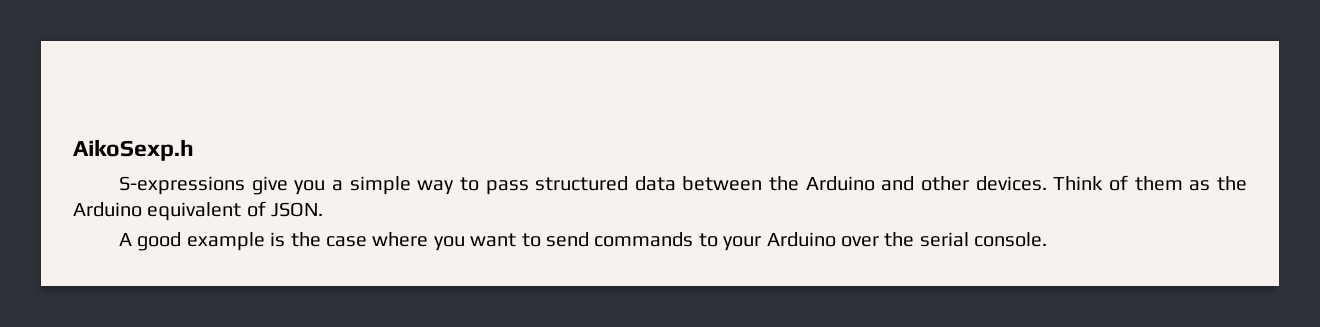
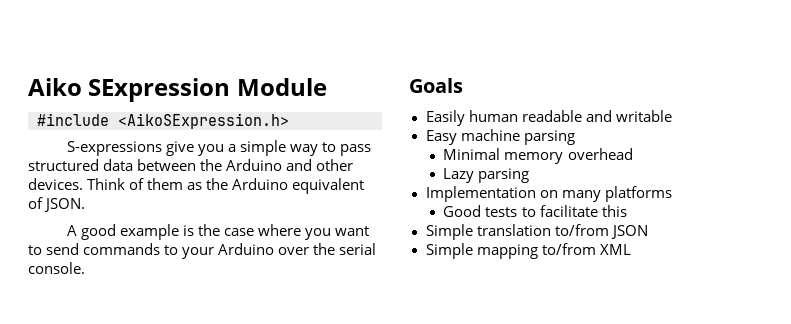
[73,139,194,161] AikoSexp.h -> [28,78,327,102] [37,113,289,129] Aiko SExpression Module // #include <AikoSExpression.h>
(1048, 239) none -> [409,78,463,93] [425,110,672,126] [425,129,575,145] [443,148,633,164] [443,168,530,183] [425,186,672,202] [443,205,627,217] [425,224,648,240] [425,243,631,259] // Goals // Easily human readable and writable // Easy machine parsing // Minimal memory overhead // Lazy parsing // Implementation on many platforms // Good tests to facilitate this // Simple translation to/from JSON // Simple mapping to/from XML

